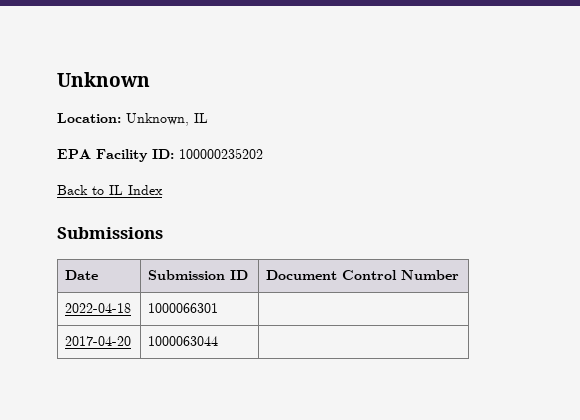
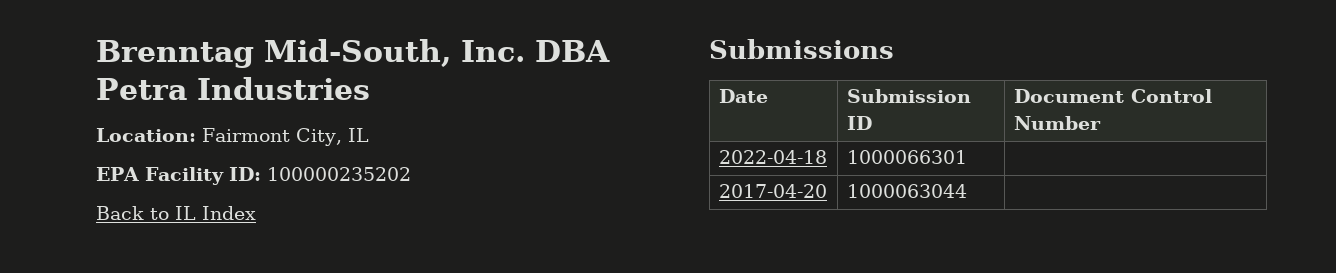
[57,72,150,87] Unknown -> [96,39,610,68] [96,77,370,100] Brenntag Mid-South, Inc. DBA Petra Industries
[126,113,189,126] Unknown, -> [202,128,342,146] Fairmont City,

